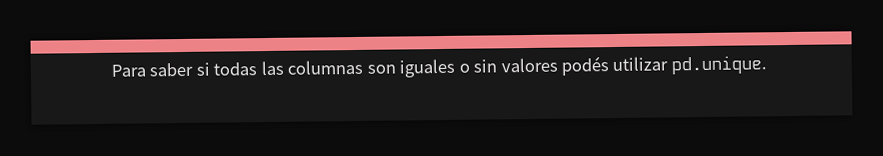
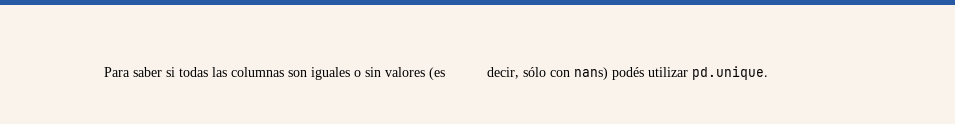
(558, 65) none -> [428,67,608,80] (es decir, sólo con nans)

